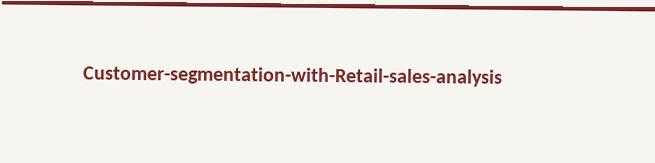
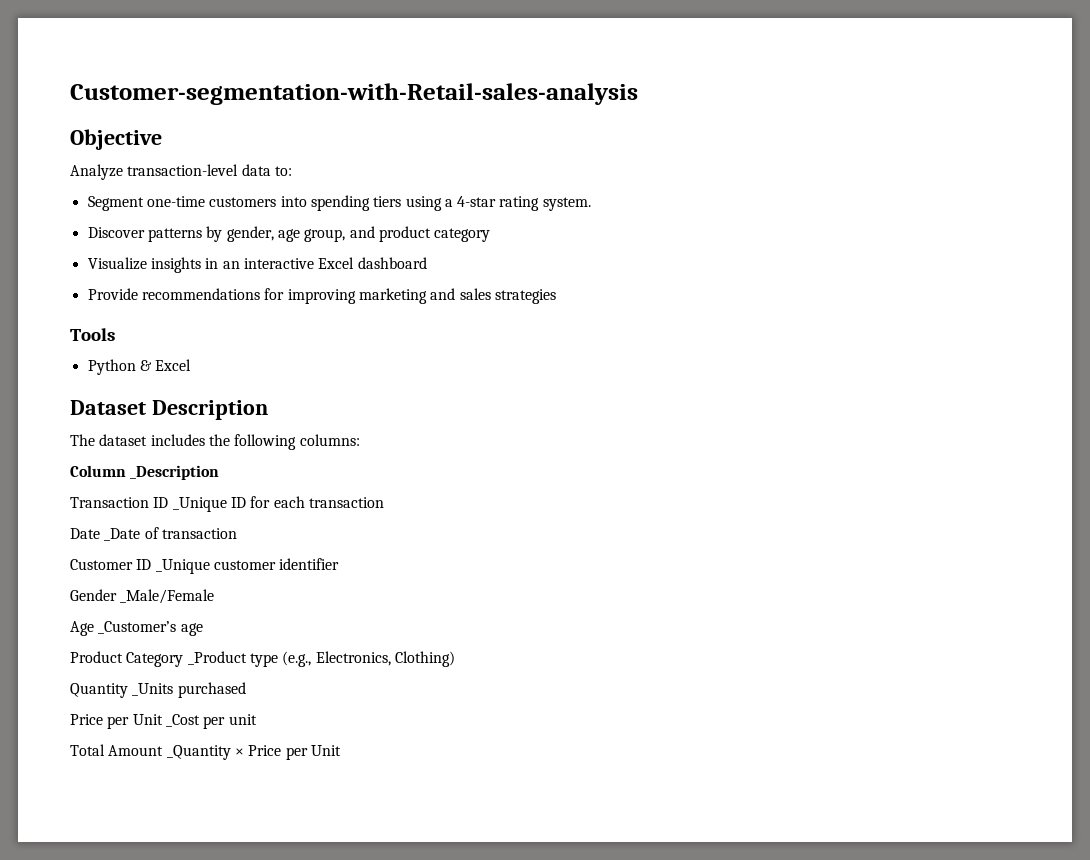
(503, 76) none -> [70,129,162,150] [70,164,292,180] [87,195,591,211] [87,226,491,242] [87,257,427,273] [87,288,556,304] [70,328,115,341] [87,359,192,375] [70,400,268,420] [70,434,360,450] [70,465,220,480] [70,496,384,512] [70,527,237,541] [70,558,340,574] [70,589,215,604] [70,621,203,636] [70,651,455,667] [70,682,246,698] [70,714,257,729] [70,744,341,760] // Objective // Analyze transaction-level data to: // Segment one-time customers into spending tiers using a 4-star rating system. // Discover patterns by gender, age group, and product category // Visualize insights in an interactive Excel dashboard // Provide recommendations for improving marketing and sales strategies // Tools // Python & Excel // Dataset Description // The dataset includes the following columns: // Column _Description // Transaction ID _Unique ID for each transaction // Date _Date of transaction // Customer ID _Unique customer identifier // Gender _Male/Female // Age _Customer’s age // Product Category _Product type (e.g., Electronics, Clothing) // Quantity _Units purchased // Price per Unit _Cost per unit // Total Amount _Quantity × Price per Unit

